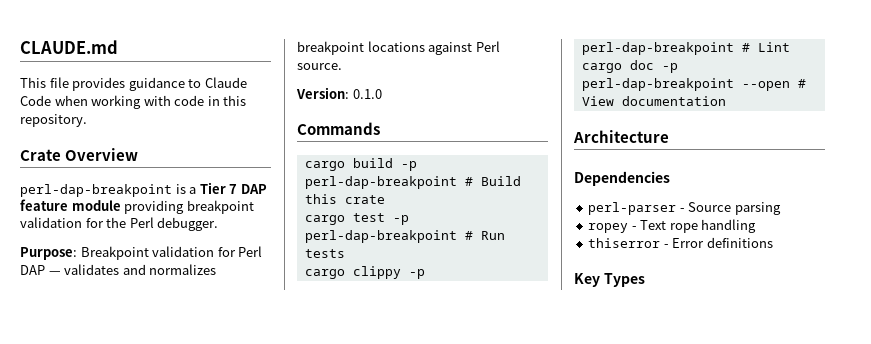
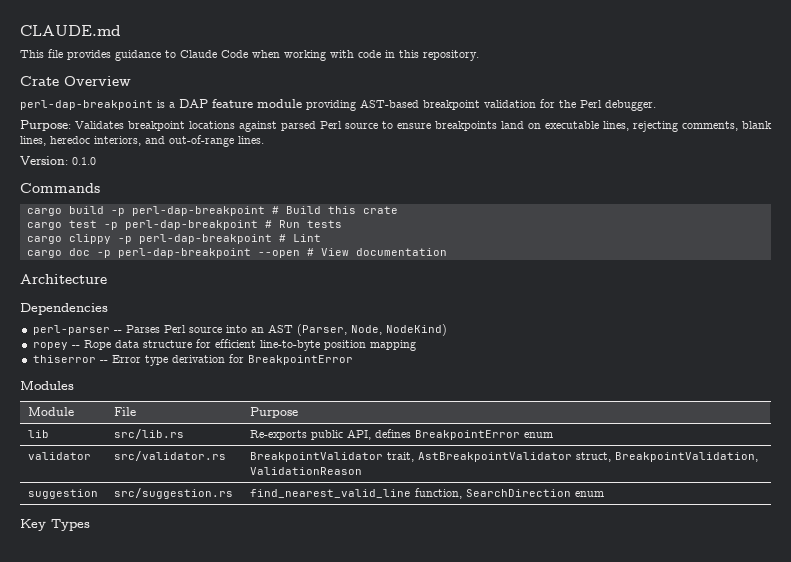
[199,182,238,194] Tier 7 -> (175, 105) none
(185, 207) none -> [360,99,419,108] AST-based
[80,246,263,260] [20,264,217,275] [297,41,500,55] [297,63,342,70] Breakpoint validation for Perl DAP — validates and normalizes breakpoint locations against Perl source. -> [75,121,772,132] [20,135,264,147] Validates breakpoint locations against parsed Perl source to ensure breakpoints land on executable lines, rejecting comments, blank lines, heredoc interiors, and out-of-range lines.
[679,202,781,215] [588,219,757,233] [588,237,773,248] - Source parsing // ropey - Text rope handling // thiserror - Error definitions -> [113,324,447,336] [32,339,416,351] [32,354,353,366] [20,380,74,390] [27,407,74,416] [113,407,136,416] [249,407,298,418] [27,430,49,438] [113,429,184,439] [249,429,553,440] [27,452,91,460] [113,451,226,461] [249,452,758,462] [249,467,362,475] [27,489,98,499] [113,488,233,499] [249,488,604,499] -- Parses Perl source into an AST (Parser, Node, NodeKind) // ropey -- Rope data structure for efficient line-to-byte position mapping // thiserror -- Error type derivation for BreakpointError // Modules // Module | File | Purpose // lib | src/lib.rs | Re-exports public API, defines BreakpointError enum // validator | src/validator.rs | BreakpointValidator trait, AstBreakpointValidator struct, BreakpointValidation, ValidationReason // suggestion | src/suggestion.rs | find_nearest_valid_line function, SearchDirection enum

